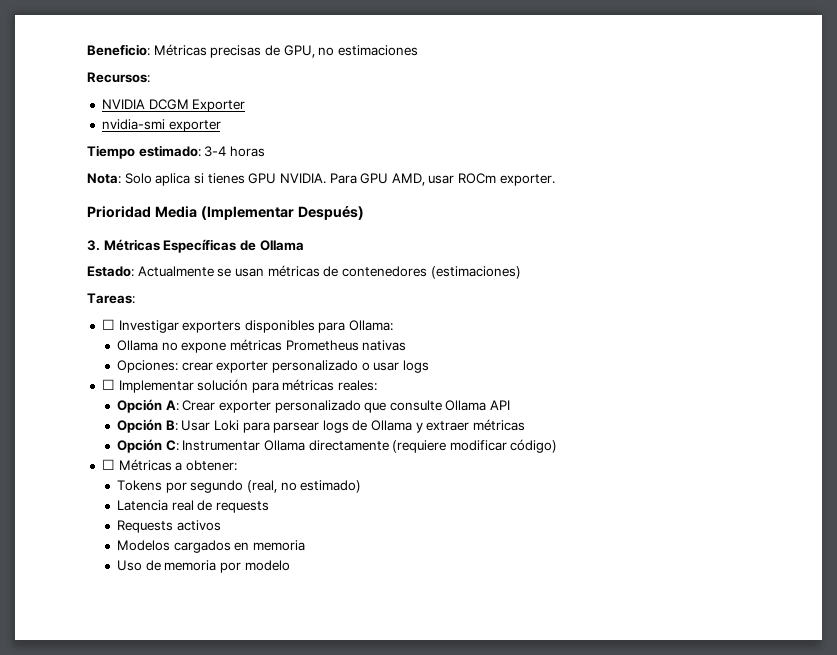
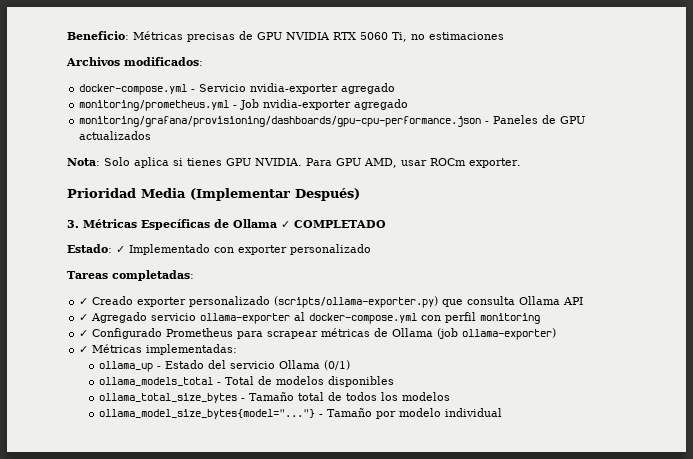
[283,45,418,58] [87,72,150,83] [101,99,246,112] [101,119,221,132] [87,145,265,159] GPU, no estimaciones // Recursos: // NVIDIA DCGM Exporter // nvidia-smi exporter // Tiempo estimado: 3-4 horas -> [257,32,504,42] [66,57,203,66] [79,83,396,95] [79,99,409,111] [79,115,586,127] [79,131,152,140] GPU NVIDIA RTX 5060 Ti, no estimaciones // Archivos modificados: // docker-compose.yml - Servicio nvidia-exporter agregado // monitoring/prometheus.yml - Job nvidia-exporter agregado // monitoring/grafana/provisioning/dashboards/gpu-cpu-performance.json - Paneles de GPU actualizados
(304, 245) none -> [281,220,386,228] ✓ COMPLETADO
[137,265,521,279] [87,293,135,304] [101,319,394,333] [116,339,407,353] [116,360,429,373] [101,379,378,393] [116,399,511,413] [116,419,526,433] [116,439,558,453] [101,459,237,471] [116,480,362,493] [116,500,269,513] [116,520,221,533] [116,540,305,553] [116,560,217,571] Actualmente se usan métricas de contenedores (estimaciones) // Tareas: // ☐ Investigar exporters disponibles para Ollama: // Ollama no expone métricas Prometheus nativas // Opciones: crear exporter personalizado o usar logs // ☐ Implementar solución para métricas reales: // Opción A: Crear exporter personalizado que consulte Ollama API // Opción B: Usar Loki para parsear logs de Ollama y extraer métricas // Opción C: Instrumentar Ollama directamente (requiere modificar código) // ☐ Métricas a obtener: // Tokens por segundo (real, no estimado) // Latencia real de requests // Requests activos // Modelos cargados en memoria // Uso de memoria -> [116,244,371,255] [67,270,194,281] [79,296,584,308] [79,312,541,324] [79,328,557,340] [79,344,238,355] [98,360,350,372] [98,376,394,387] [98,392,450,403] [98,408,372,419] ✓ Implementado con exporter personalizado // Tareas completadas: // ✓ Creado exporter personalizado (scripts/ollama-exporter.py) que consulta Ollama API // ✓ Agregado servicio ollama-exporter al docker-compose.yml con perfil monitoring // ✓ Configurado Prometheus para scrapear métricas de Ollama (job ollama-exporter) // ✓ Métricas implementadas: // ollama_up - Estado del servicio Ollama (0/1) // ollama_models_total - Total de modelos disponibles // ollama_total_size_bytes - Tamaño total de todos los modelos // ollama_model_size_bytes{model="..."} - Tamaño
(290, 565) none -> [444,408,502,417] individual

